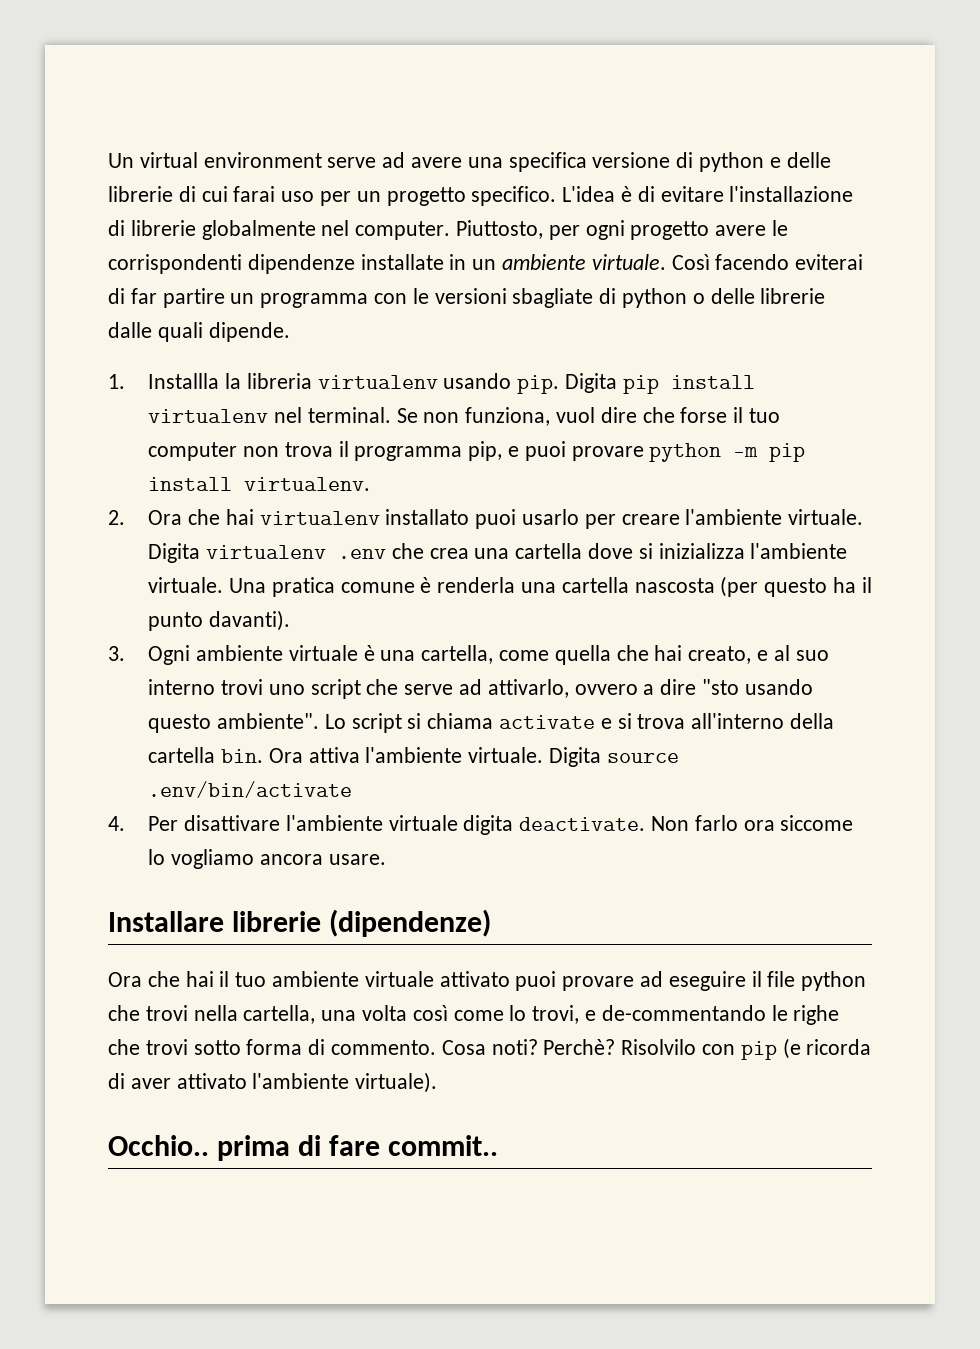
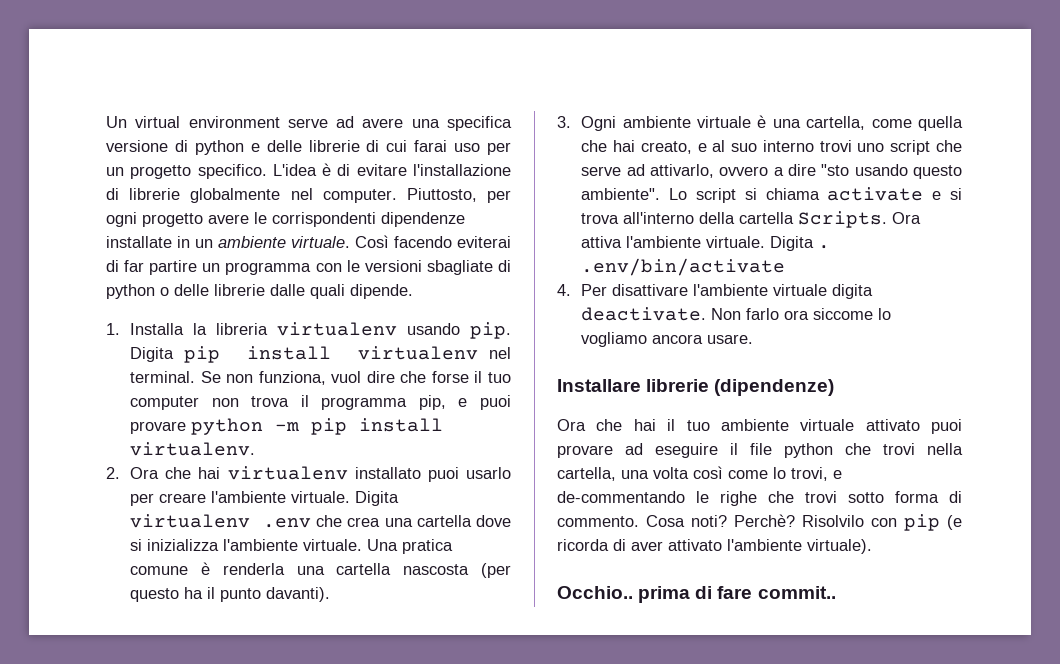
[148,373,220,389] Installla -> [130,323,185,335] Installa
[221,749,264,763] bin. -> [798,211,888,228] Scripts.
[606,753,679,763] source -> [818,245,831,249] .

